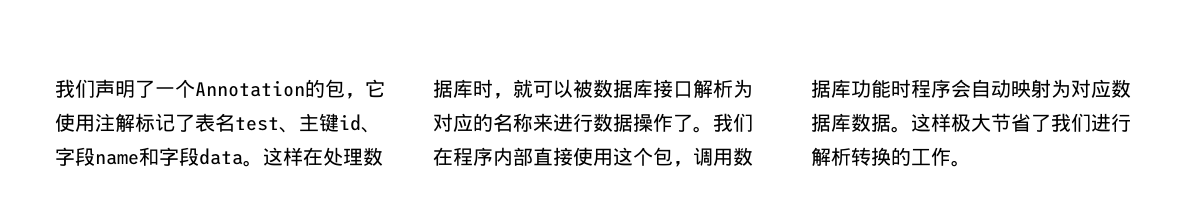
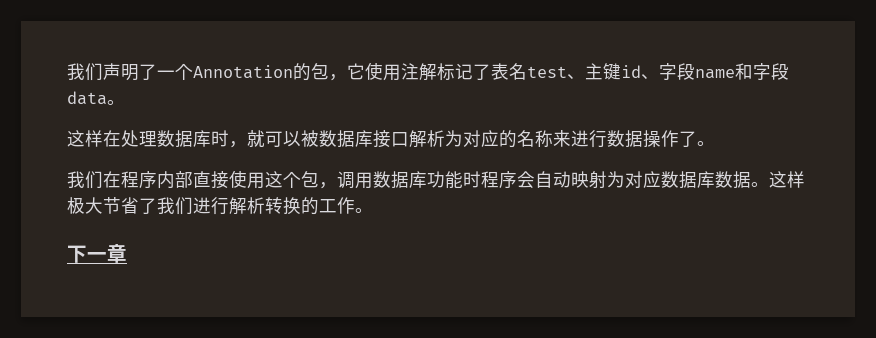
(263, 163) none -> (125, 102) //
(713, 129) none -> (715, 143) //
(971, 163) none -> [67,244,127,263] // 下一章

